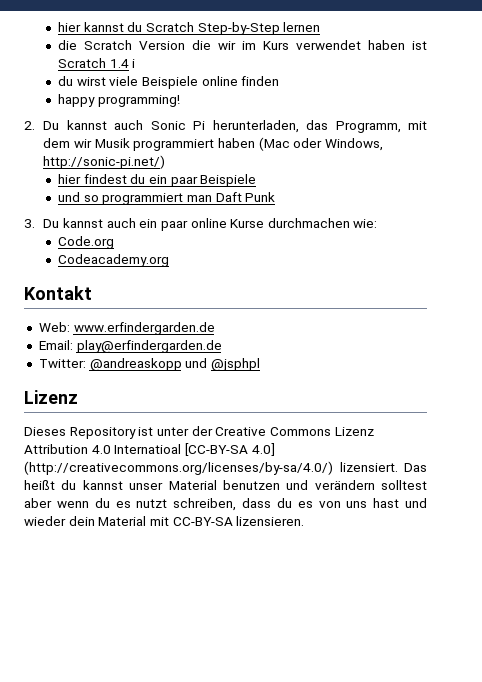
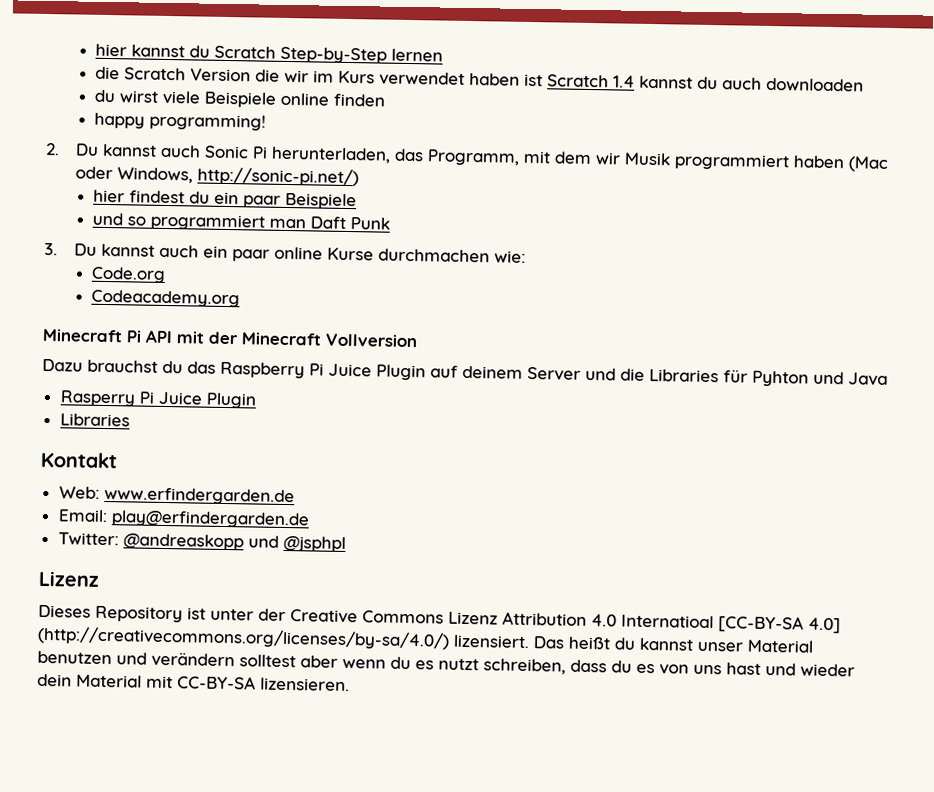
[132,59,136,68] i -> [639,75,865,92] kannst du auch downloaden
(170, 260) none -> [42,328,418,348] [42,358,888,387] [59,390,257,409] [59,413,130,427] // Minecraft Pi API mit der Minecraft Vollversion // Dazu brauchst du das Raspberry Pi Juice Plugin auf deinem Server und die Libraries für Pyhton und Java // Rasperry Pi Juice Plugin // Libraries

